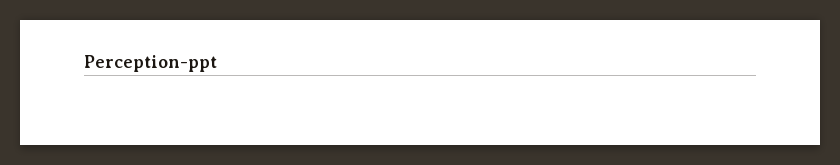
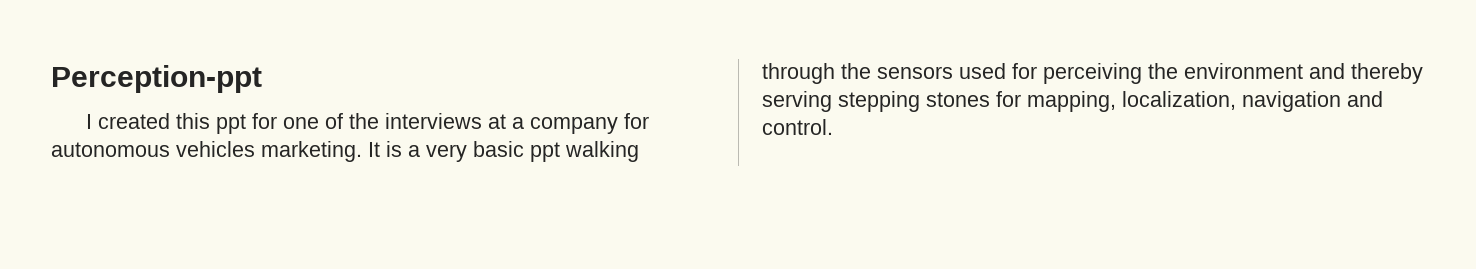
(217, 63) none -> [86,113,650,134] [51,141,639,162] [762,63,1423,84] [762,91,1383,112] [762,119,833,135] // I created this ppt for one of the interviews at a company for autonomous vehicles marketing. It is a very basic ppt walking through the sensors used for perceiving the environment and thereby serving stepping stones for mapping, localization, navigation and control.

